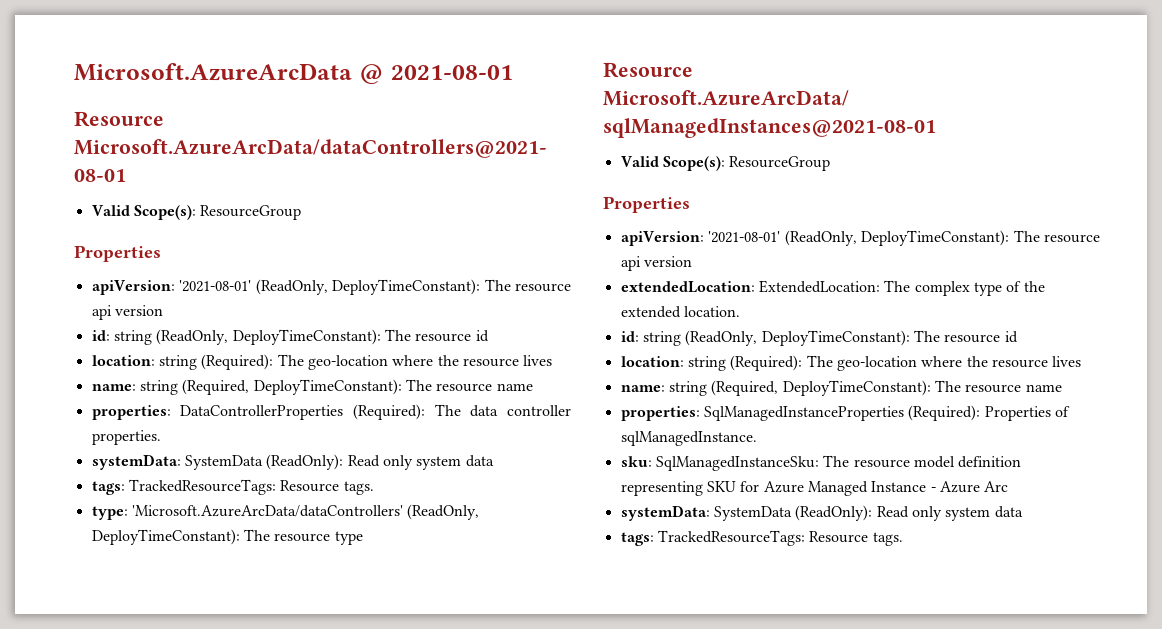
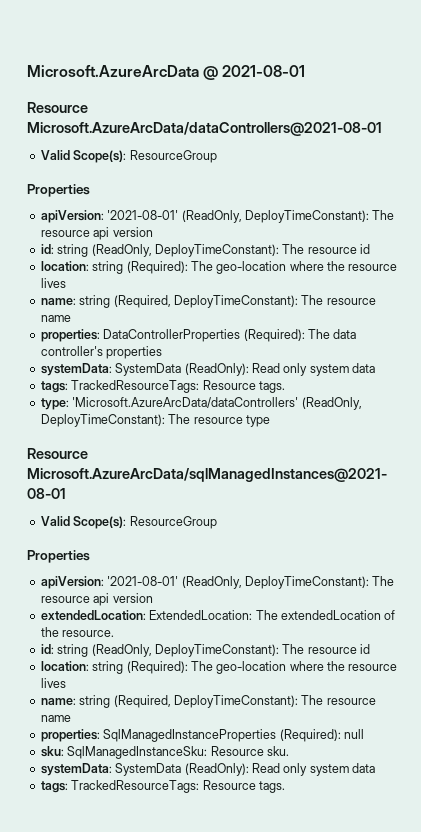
[507,405,571,416] [91,430,161,445] controller properties. -> [40,346,163,359] controller's properties
[914,281,1045,296] [620,306,740,318] complex type of the extended location. -> [280,610,396,620] [40,627,115,637] extendedLocation of the resource.
[984,406,1070,421] [620,431,757,446] Properties of sqlManagedInstance. -> [343,729,364,739] null
[823,455,1022,468] [620,481,1009,496] The resource model definition representing SKU for Azure Managed Instance - Azure Arc -> [210,746,289,756] Resource sku.

